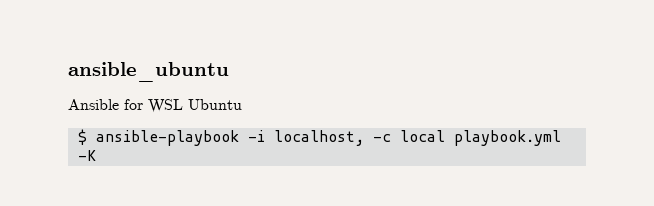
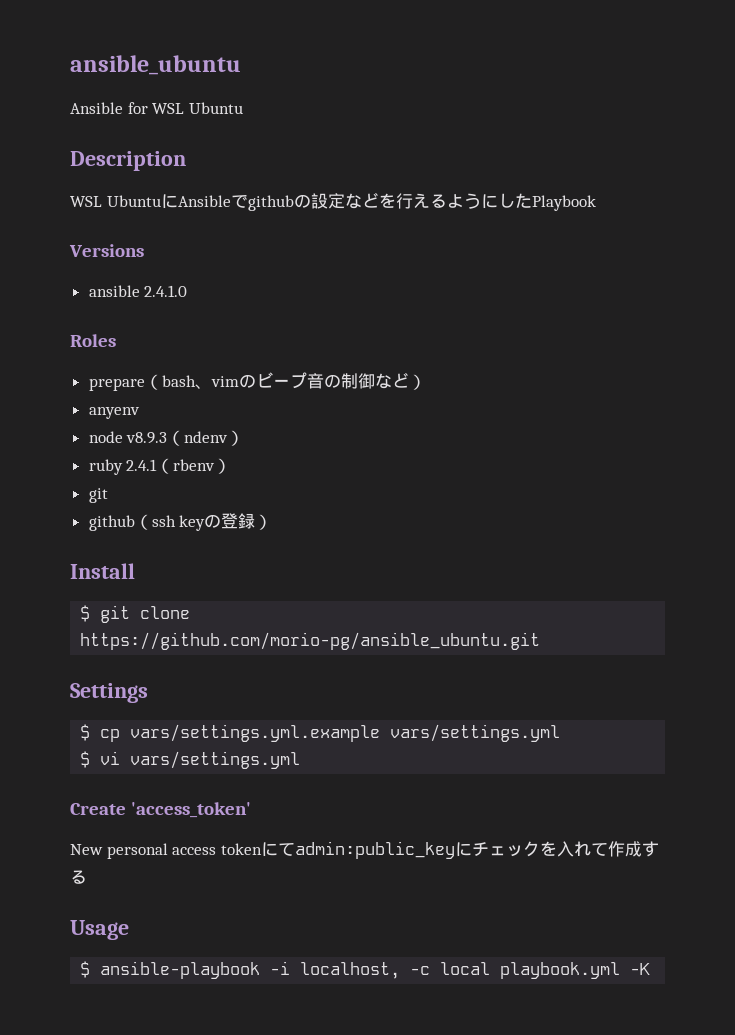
(242, 104) none -> [70,151,186,171] [70,192,596,211] [69,244,144,257] [88,285,188,297] [70,334,116,347] [88,372,426,391] [88,407,140,419] [88,430,245,446] [88,458,232,475] [88,488,108,503] [88,513,273,531] [70,563,135,579] [80,605,191,623] [80,632,541,650] [70,683,148,703] [80,724,561,742] [80,751,301,769] [70,802,252,818] [70,841,659,859] [70,870,87,884] [70,920,129,940] // Description // WSL UbuntuにAnsibleでgithubの設定などを行えるようにしたPlaybook // Versions // ansible 2.4.1.0 // Roles // prepare（bash、vimのビープ音の制御など） // anyenv // node v8.9.3（ndenv） // ruby 2.4.1（rbenv） // git // github（ssh keyの登録） // Install // $ git clone https://github.com/morio-pg/ansible_ubuntu.git // Settings // $ cp vars/settings.yml.example vars/settings.yml // $ vi vars/settings.yml // Create 'access_token' // New personal access tokenにてadmin:public_keyにチェックを入れて作成する // Usage

